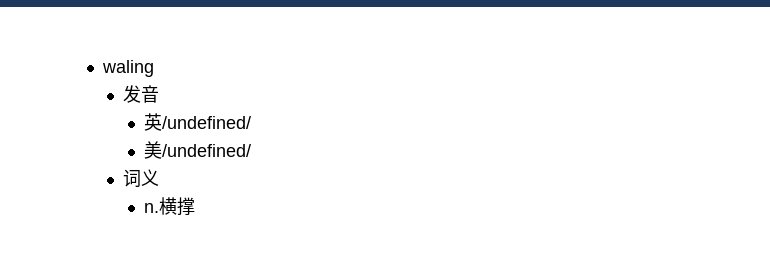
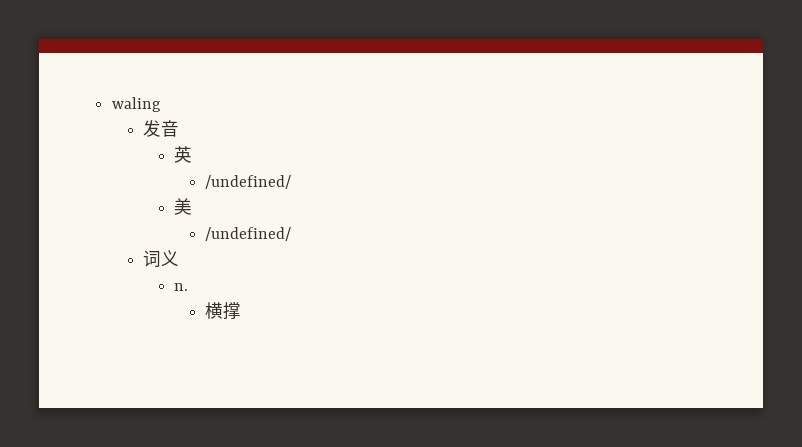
(162, 122) none -> (193, 154) //
(162, 150) none -> (193, 206) //
(159, 208) none -> (189, 287) //

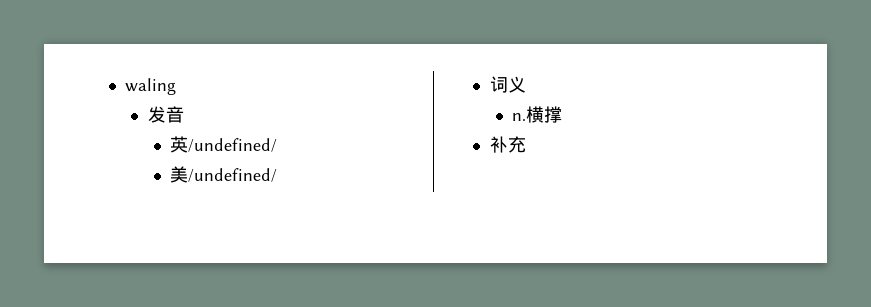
(193, 154) // -> (189, 144) none
(193, 206) // -> (189, 174) none
(189, 287) // -> (527, 117) none
(242, 310) none -> [489,136,526,153] // 补充

